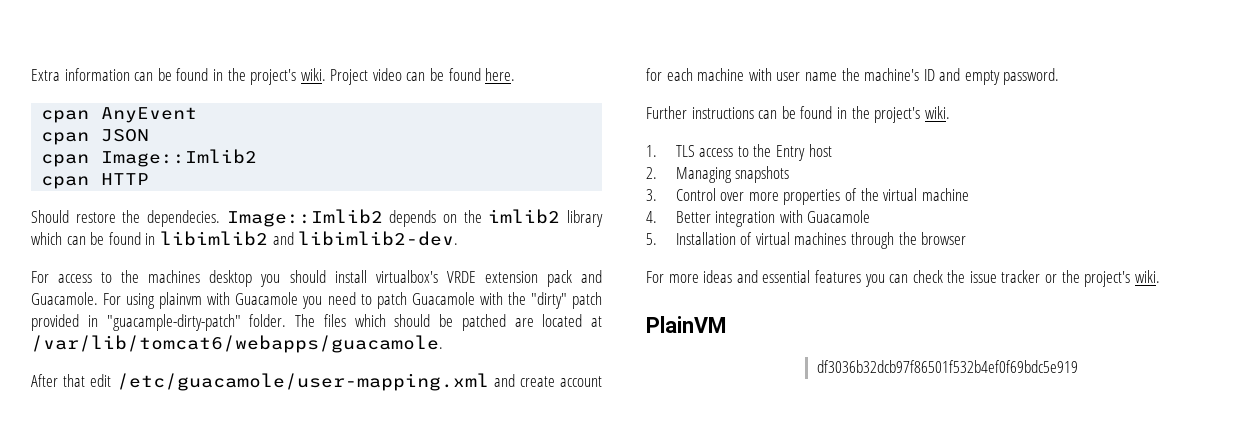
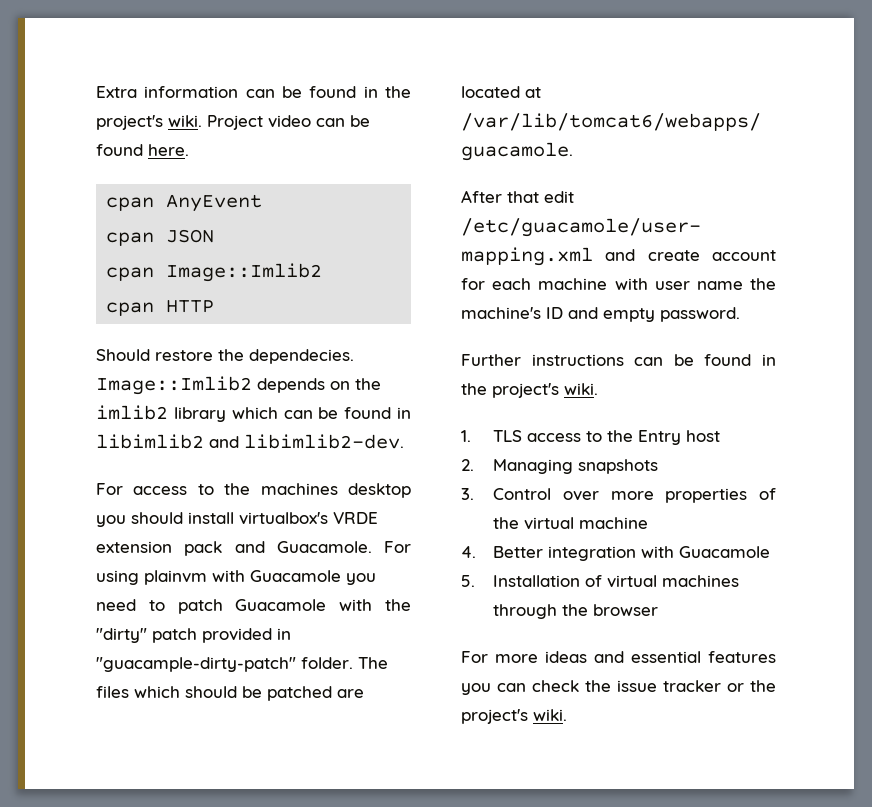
[646,316,726,333] [817,360,1079,373] // PlainVM // df3036b32dcb97f86501f532b4ef0f69bdc5e919 -> (567, 715) none

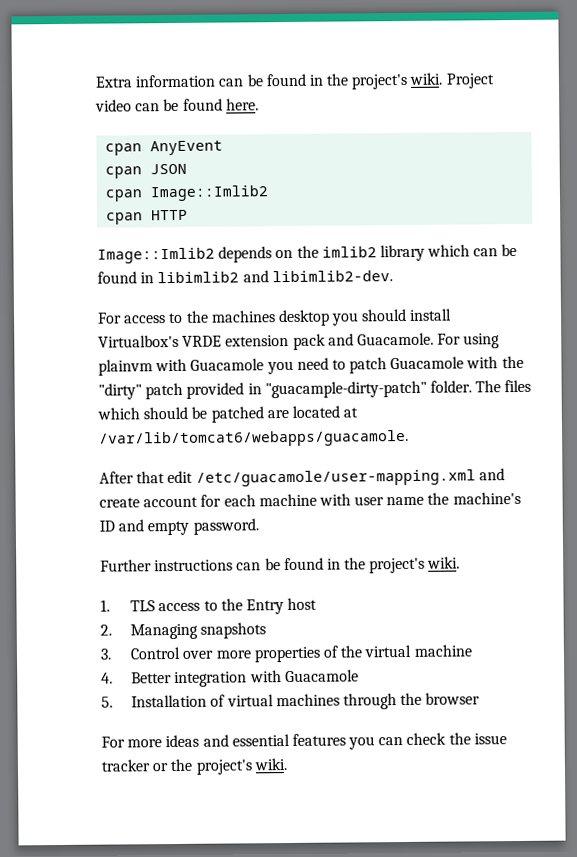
[96,349,354,364] Should restore the dependecies. -> (189, 215) none
[239,512,328,525] virtualbox's -> [98,334,179,348] Virtualbox's

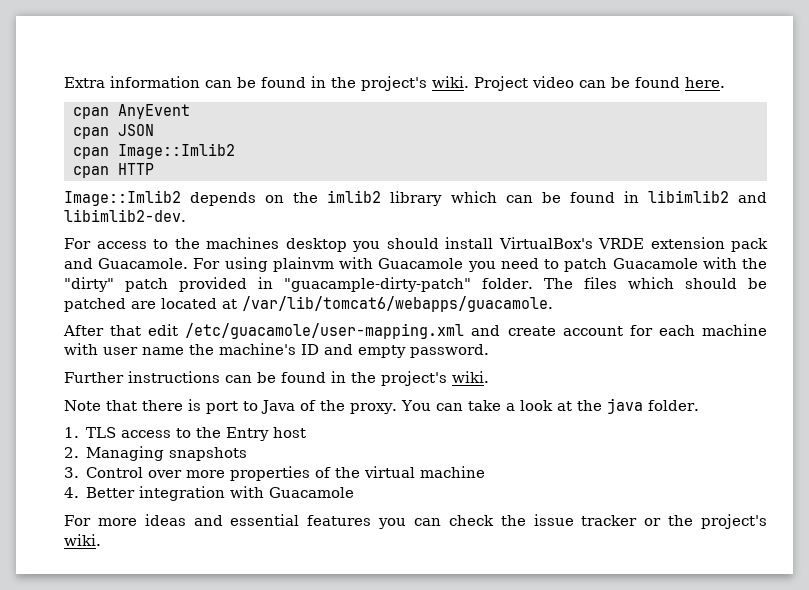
[98,334,179,348] Virtualbox's -> [498,237,593,249] VirtualBox's
(461, 562) none -> [64,398,699,414] // Note that there is port to Java of the proxy. You can take a look at the java folder.
[101,692,481,710] // 5. Installation of virtual machines through the browser -> (355, 492) none

